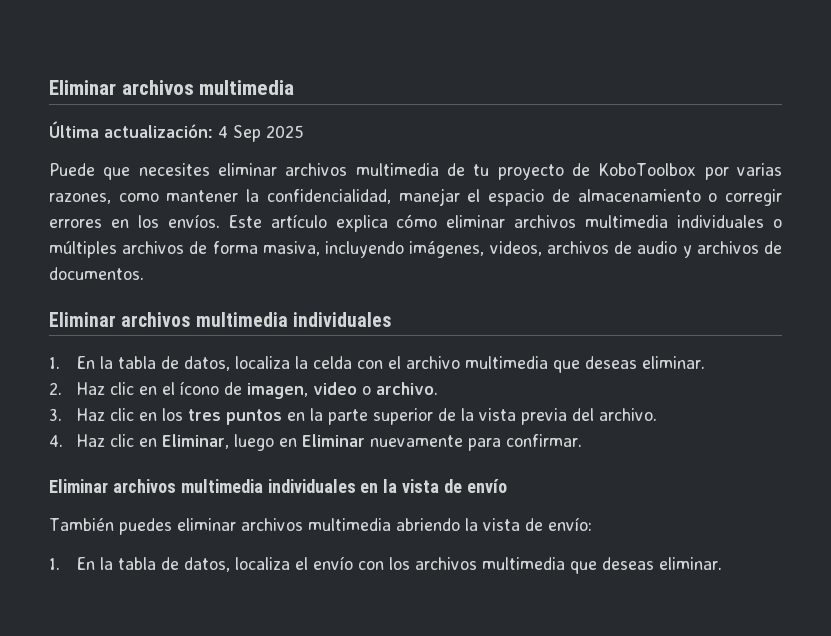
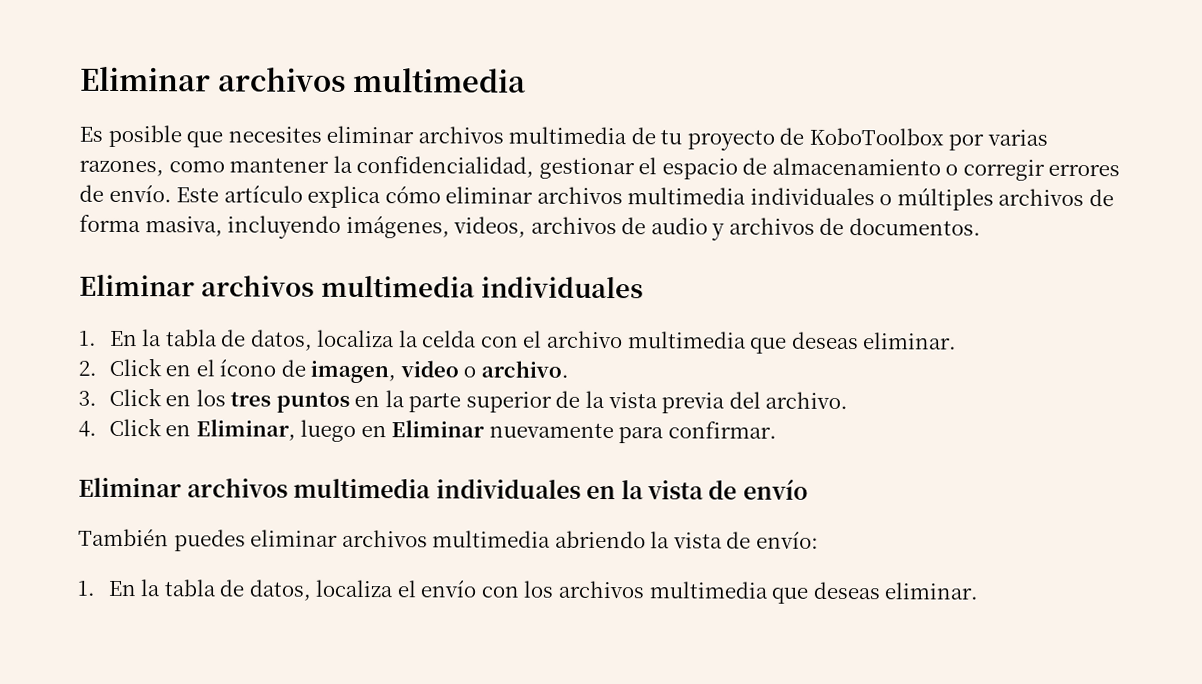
[49,121,304,142] [49,163,95,176] Última actualización: 4 Sep 2025 // Puede -> [79,124,182,148] Es posible
[398,188,460,206] manejar -> [538,157,635,180] gestionar
[110,214,220,228] en los envíos. -> [79,184,172,203] de envío.
[76,382,134,395] Haz clic -> [108,357,162,377] Click
[76,408,134,421] Haz clic -> [108,387,162,407] Click
[76,434,134,447] Haz clic -> [108,417,162,437] Click

